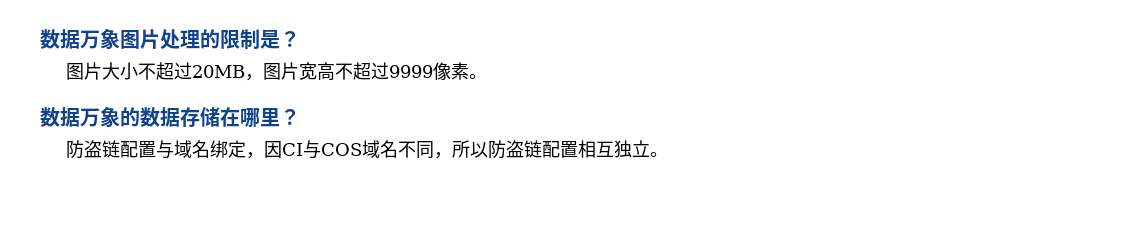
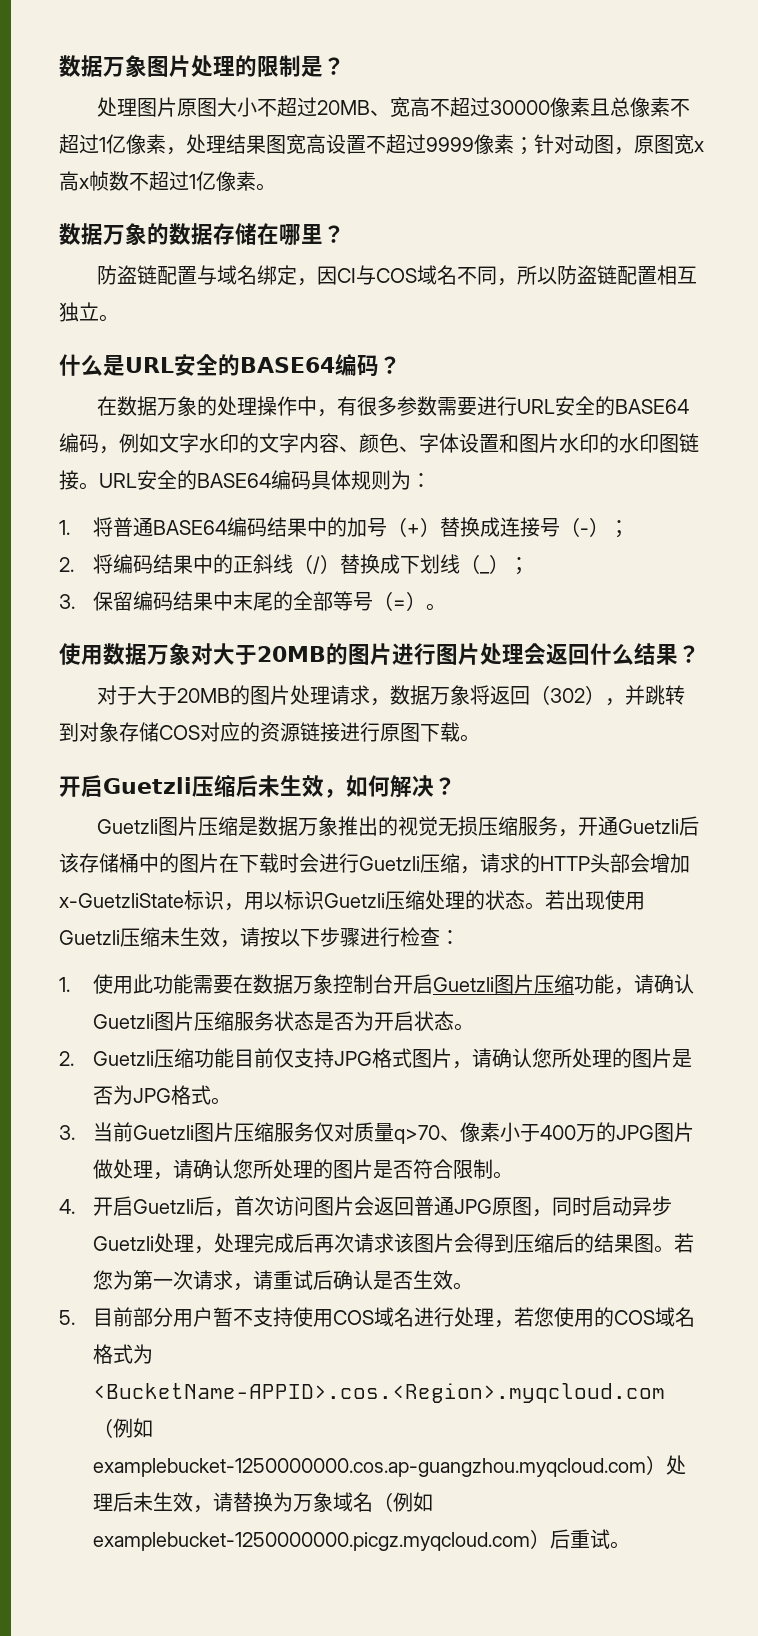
[65,62,102,80] 图片 -> [96,97,217,117] 处理图片原图
[244,62,299,81] ，图片 -> [369,110,390,116] 、
[388,65,433,78] 9999 -> [489,97,690,117] [59,134,704,155] [59,171,216,191] 30000像素且总像素不超过1亿像素，处理结果图宽高设置不超过9999像素；针对动图，原图宽x高x帧数不超过1亿
(668, 154) none -> [59,354,401,377] [96,396,689,417] [59,433,699,454] [59,470,431,490] [59,517,629,538] [59,554,529,575] [59,591,446,611] [59,643,700,665] [96,685,685,706] [59,722,480,742] [59,774,456,798] [96,816,699,837] [59,853,690,874] [59,890,645,911] [59,927,460,948] [59,974,694,995] [92,1011,474,1031] [59,1048,692,1069] [92,1085,231,1105] [59,1122,694,1144] [92,1159,513,1180] [59,1196,672,1217] [92,1233,694,1254] [92,1270,473,1291] [59,1307,695,1328] [92,1344,153,1364] [92,1383,665,1403] [92,1418,153,1438] [92,1455,686,1477] [92,1492,433,1513] [92,1529,630,1551] // 什么是URL安全的BASE64编码？ // 在数据万象的处理操作中，有很多参数需要进行URL安全的BASE64编码，例如文字水印的文字内容、颜色、字体设置和图片水印的水印图链接。URL安全的BASE64编码具体规则为： // 1.将普通BASE64编码结果中的加号（+）替换成连接号（-）； // 2.将编码结果中的正斜线（/）替换成下划线（_）； // 3.保留编码结果中末尾的全部等号（=）。 // 使用数据万象对大于20MB的图片进行图片处理会返回什么结果？ // 对于大于20MB的图片处理请求，数据万象将返回（302），并跳转到对象存储COS对应的资源链接进行原图下载。 // 开启Guetzli压缩后未生效，如何解决？ // Guetzli图片压缩是数据万象推出的视觉无损压缩服务，开通Guetzli后该存储桶中的图片在下载时会进行Guetzli压缩，请求的HTTP头部会增加x-GuetzliState标识，用以标识Guetzli压缩处理的状态。若出现使用Guetzli压缩未生效，请按以下步骤进行检查： // 1.使用此功能需要在数据万象控制台开启Guetzli图片压缩功能，请确认Guetzli图片压缩服务状态是否为开启状态。 // 2. Guetzli压缩功能目前仅支持JPG格式图片，请确认您所处理的图片是否为JPG格式。 // 3.当前Guetzli图片压缩服务仅对质量q>70、像素小于400万的JPG图片做处理，请确认您所处理的图片是否符合限制。 // 4.开启Guetzli后，首次访问图片会返回普通JPG原图，同时启动异步Guetzli处理，处理完成后再次请求该图片会得到压缩后的结果图。若您为第一次请求，请重试后确认是否生效。 // 5.目前部分用户暂不支持使用COS域名进行处理，若您使用的COS域名格式为<BucketName-APPID>.cos.<Region>.myqcloud.com（例如examplebucket-1250000000.cos.ap-guangzhou.myqcloud.com）处理后未生效，请替换为万象域名（例如examplebucket-1250000000.picgz.myqcloud.com）后重试。

